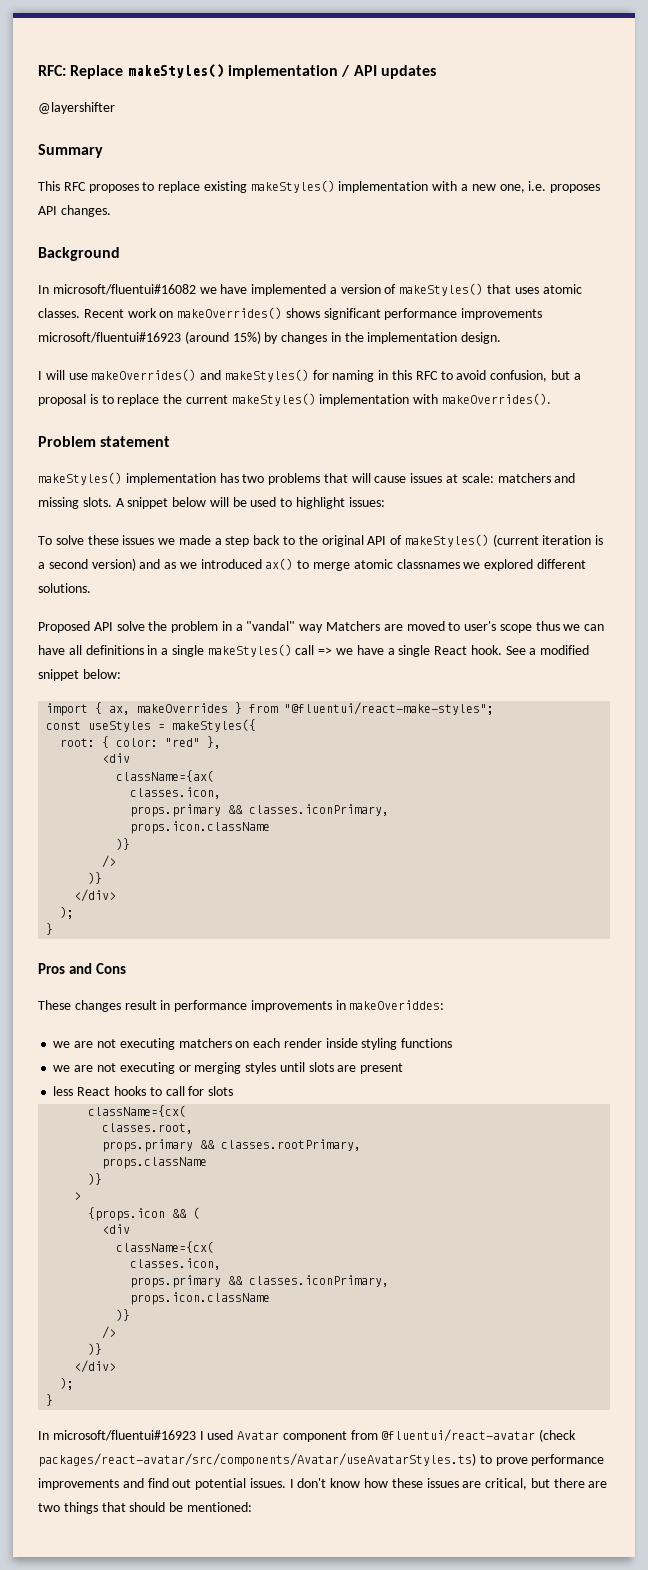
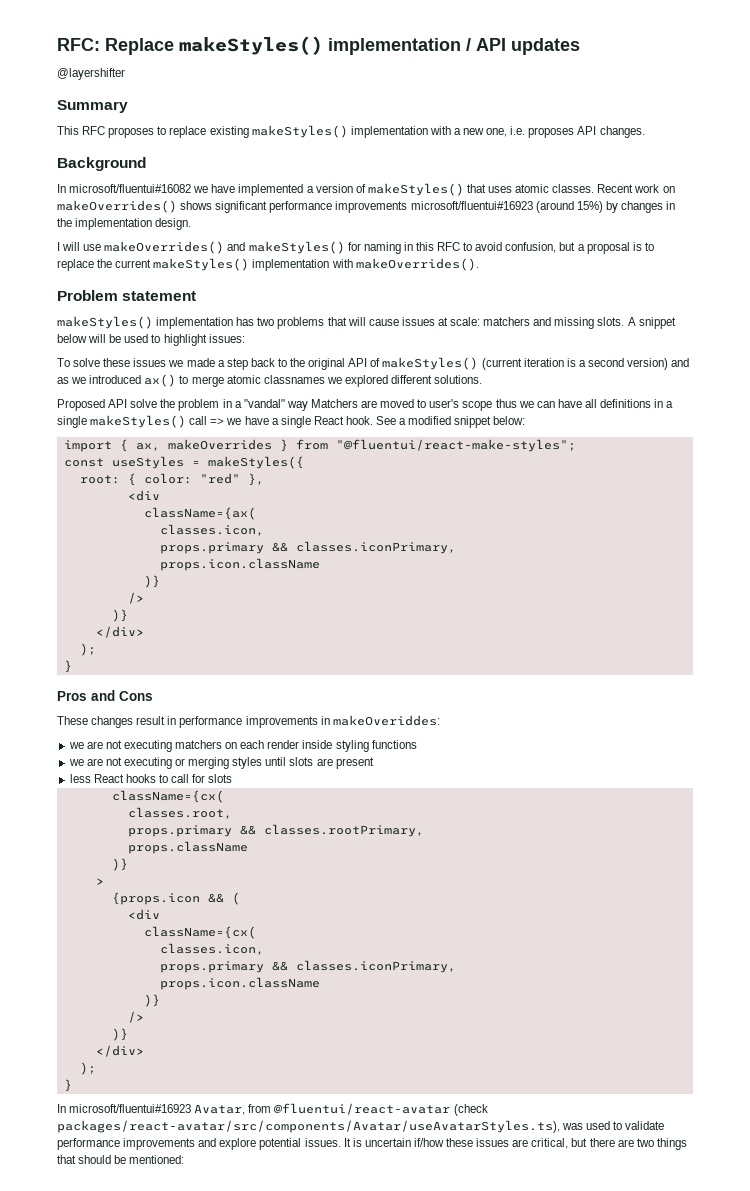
[199,1429,577,1442] [38,1453,605,1467] [38,1478,389,1490] I used Avatar component from @fluentui/react-avatar (check packages/react-avatar/src/components/Avatar/useAvatarStyles.ts) to prove performance improvements and find out potential issues. I don't know how -> [194,1103,488,1116] [57,1120,665,1133] [57,1138,444,1150] Avatar, from @fluentui/react-avatar (check packages/react-avatar/src/components/Avatar/useAvatarStyles.ts), was used to validate performance improvements and explore potential issues. It is uncertain if/how

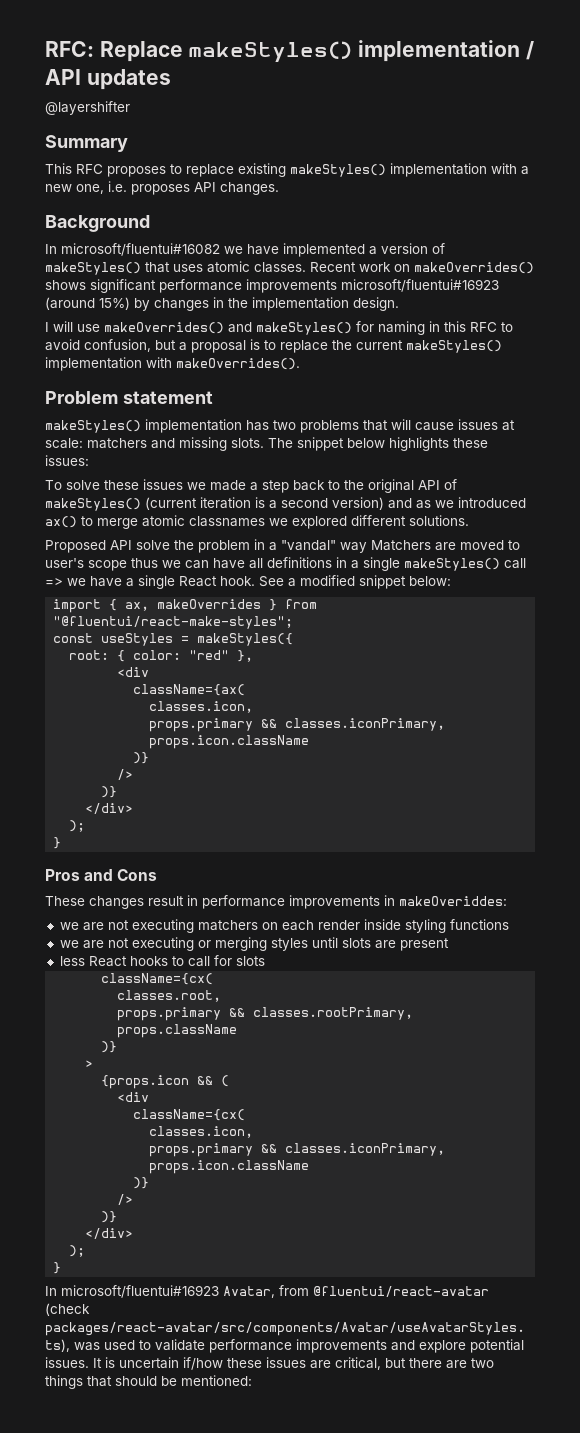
[627,317,636,326] A -> [268,438,293,448] The
[88,334,207,346] will be used to highlight -> [389,437,488,451] highlights these

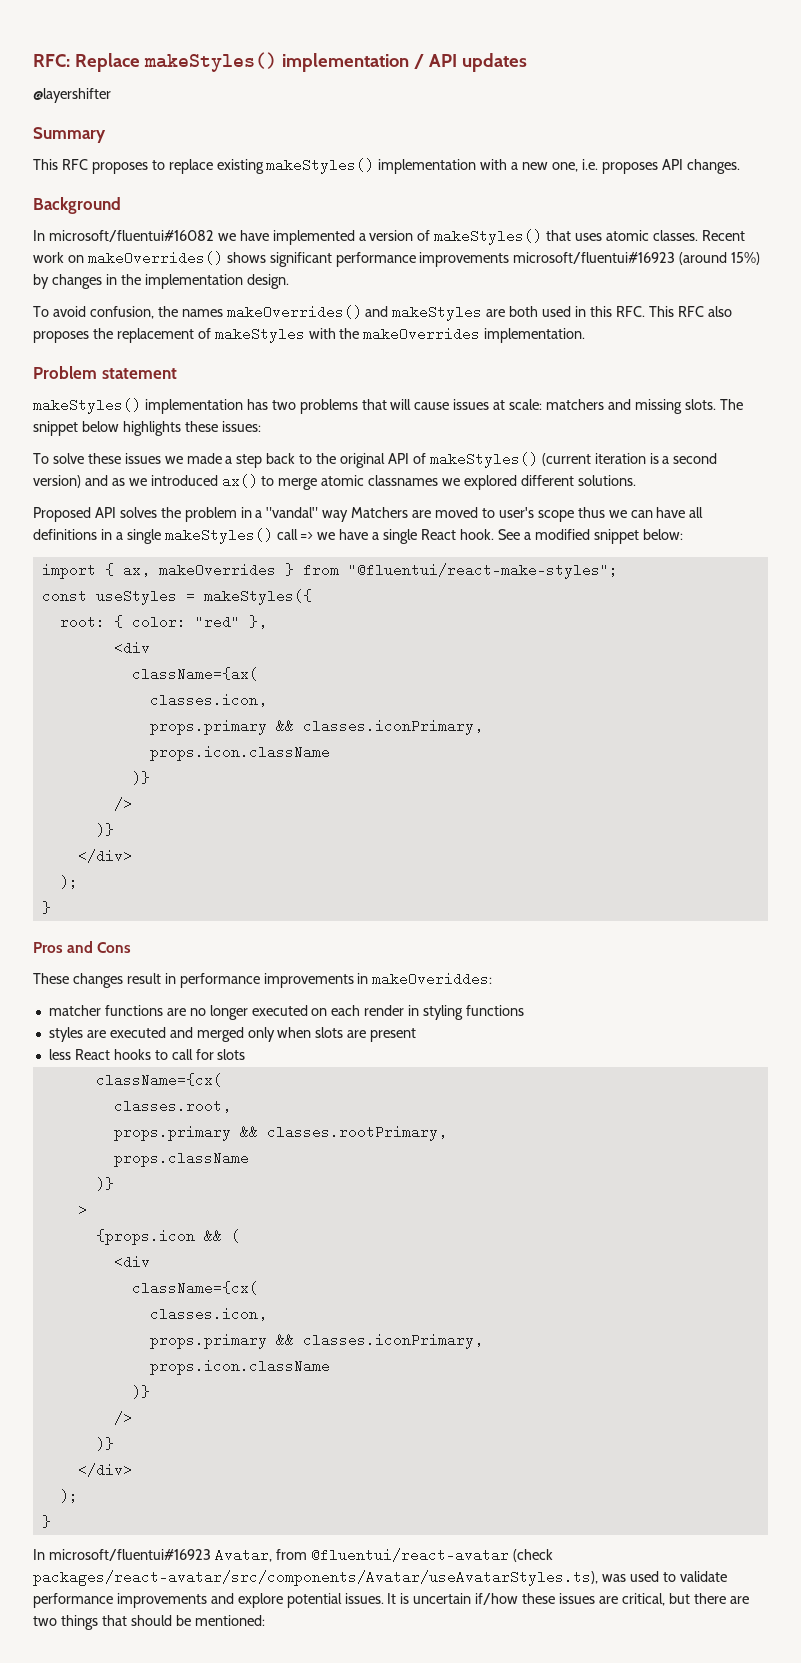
[45,321,513,335] [45,339,502,353] [45,357,300,371] I will use makeOverrides() and makeStyles() for naming in this RFC to avoid confusion, but a proposal is to replace the current makeStyles() implementation with makeOverrides(). -> [33,305,732,321] [33,327,586,343] To avoid confusion, the names makeOverrides() and makeStyles are both used in this RFC. This RFC also proposes the replacement of makeStyles with the makeOverrides implementation.
[136,540,170,550] solve -> [119,507,157,518] solves
[59,919,258,933] we are not executing matchers -> [48,1005,308,1020] matcher functions are no longer executed
[363,919,401,930] inside -> [408,1005,420,1016] in
[59,937,338,951] we are not executing or merging styles until -> [48,1027,312,1042] styles are executed and merged only when

